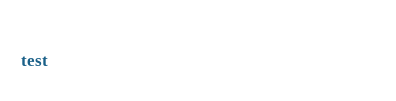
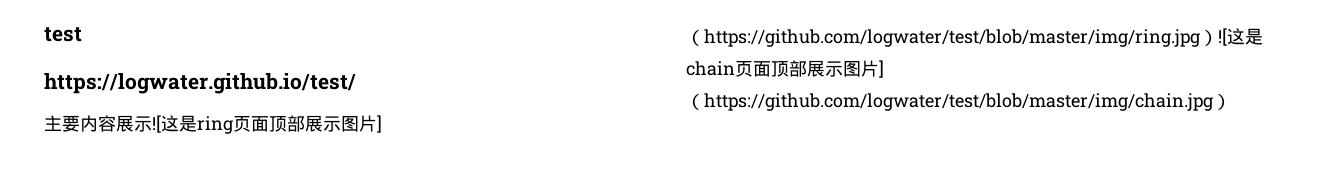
(48, 61) none -> [44,73,356,94] [44,115,382,134] [686,28,1263,47] [686,60,884,78] [686,93,1231,111] // https://logwater.github.io/test/ // 主要内容展示![这是ring页面顶部展示图片]（https://github.com/logwater/test/blob/master/img/ring.jpg）![这是chain页面顶部展示图片]（https://github.com/logwater/test/blob/master/img/chain.jpg）

